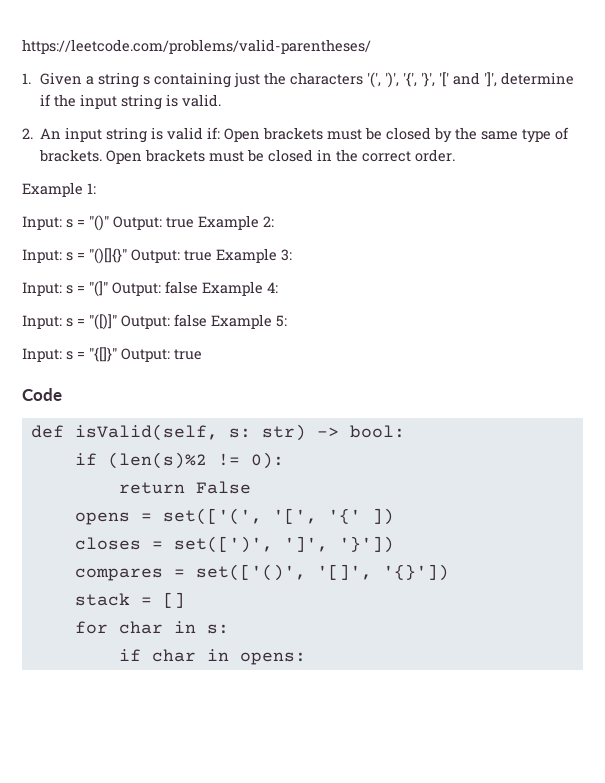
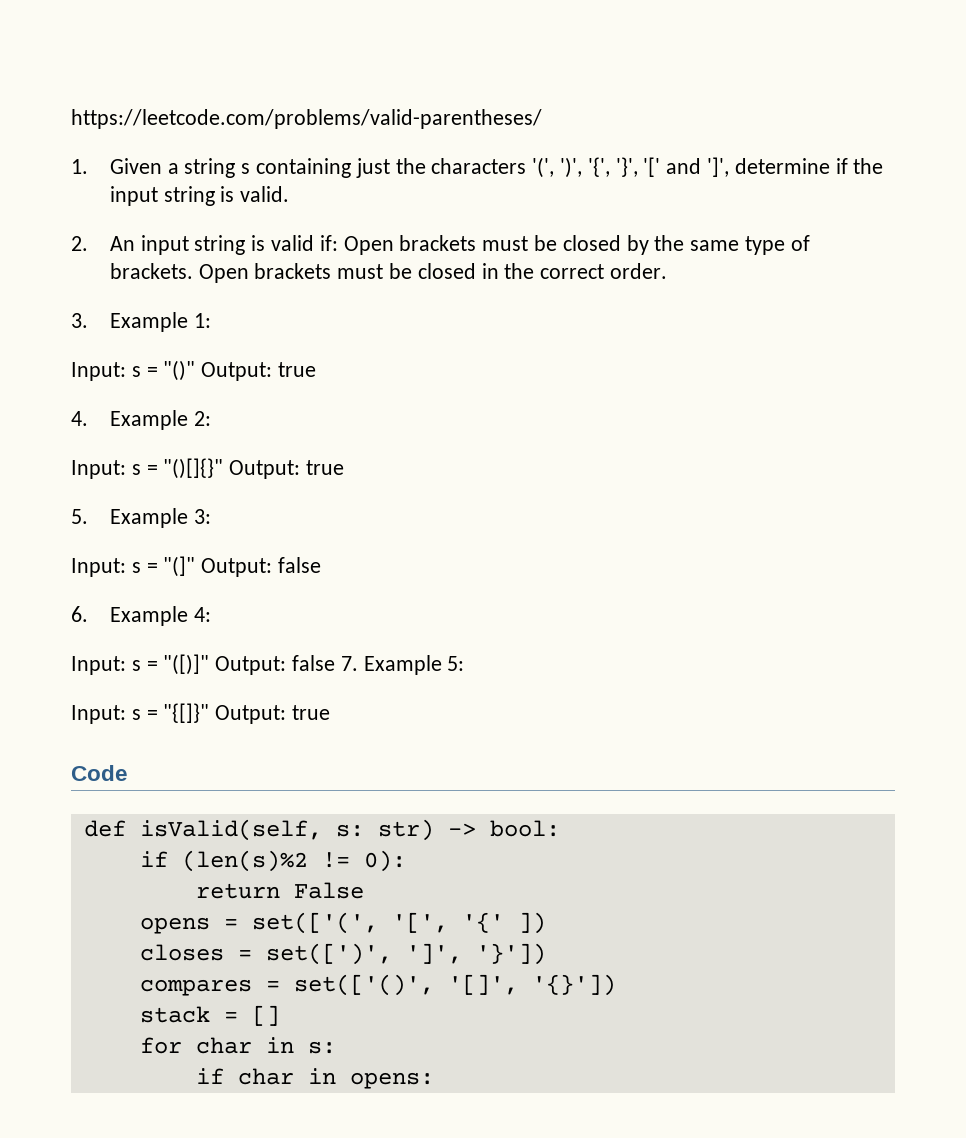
(456, 155) none -> [71,313,88,328] 3.
(194, 222) none -> [71,411,88,426] // 4.
(212, 255) none -> [71,509,88,524] // 5.
(198, 287) none -> [71,606,88,622] // 6.
(207, 320) none -> [340,656,358,671] 7.

